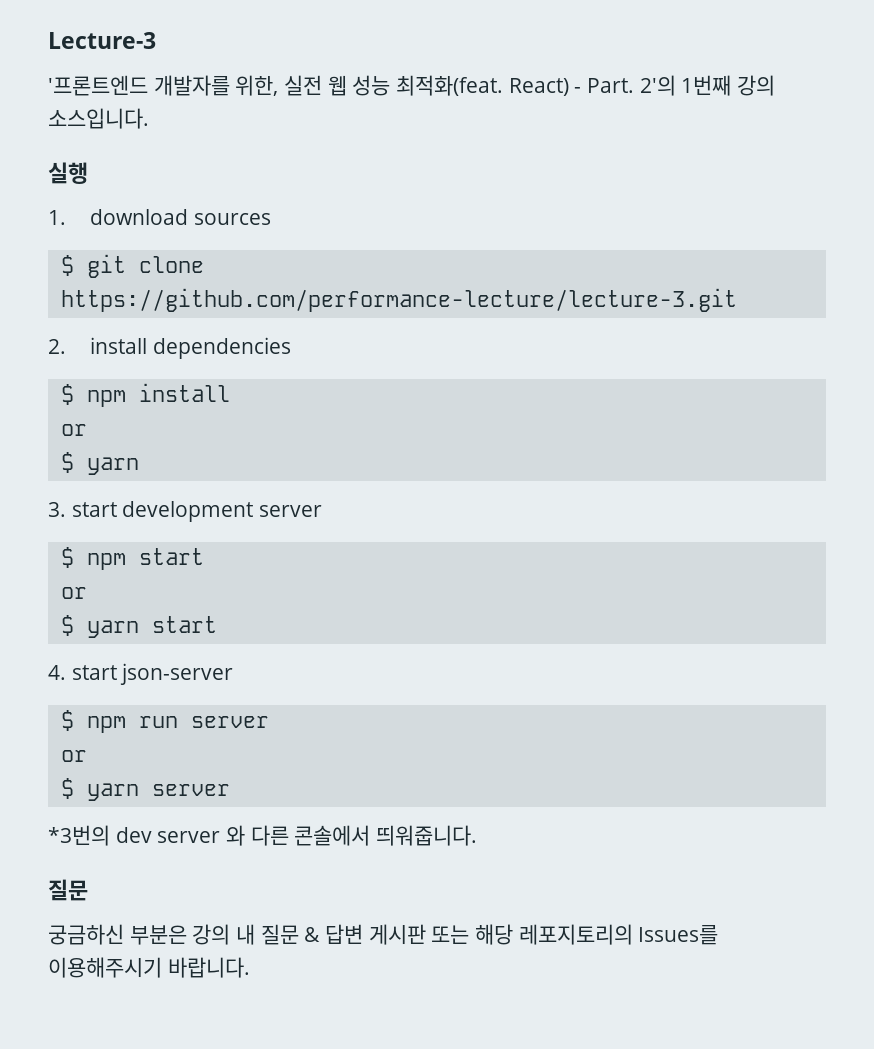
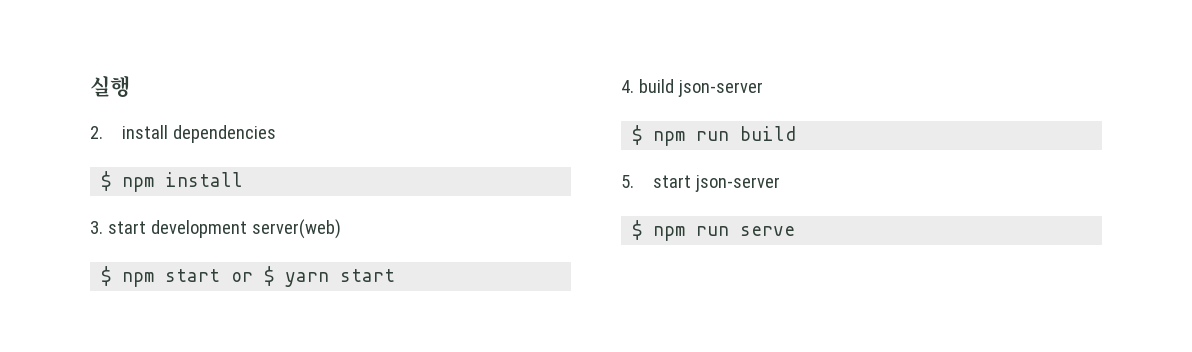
[48,32,156,49] [48,75,776,96] [48,108,149,129] [48,162,88,184] [48,209,271,225] [60,254,204,278] [60,288,737,312] Lecture-3 // '프론트엔드 개발자를 위한, 실전 웹 성능 최적화(feat. React) - Part. 2'의 1번째 강의 소스입니다. // 실행 // 1. download sources // $ git clone https://github.com/performance-lecture/lecture-3.git -> [90,75,130,97] 실행
[60,424,87,436] [60,452,139,475] // or // $ yarn -> (244, 179) none
[259,505,323,517] server -> [251,219,341,239] server(web)
[60,587,87,599] // or // -> [231,272,254,282] or
(66, 672) none -> [638,79,763,97] [632,125,797,146] [621,175,634,188] build json-server // $ npm run build // 5.
[190,716,269,728] [60,750,87,762] [60,778,230,801] [48,825,478,846] [48,879,88,901] [48,924,719,945] [48,957,250,978] server // or // $ yarn server // *3번의 dev server 와 다른 콘솔에서 띄워줍니다. // 질문 // 궁금하신 부분은 강의 내 질문 & 답변 게시판 또는 해당 레포지토리의 Issues를 이용해주시기 바랍니다. -> [740,226,796,236] serve

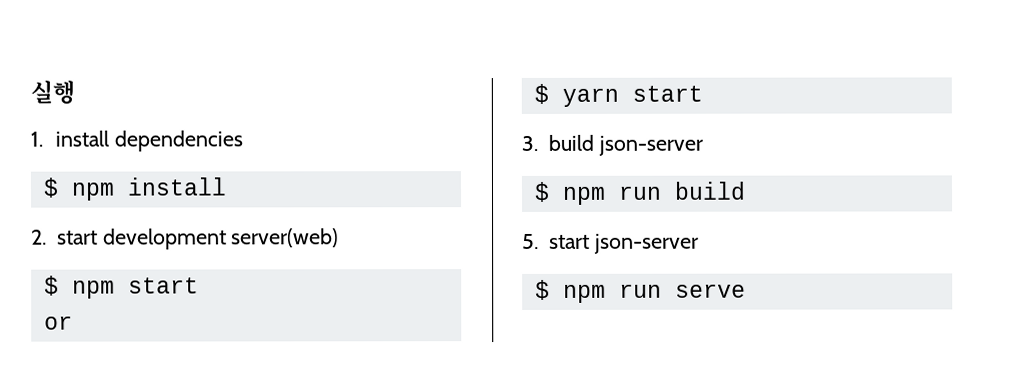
[90,126,103,139] 2. -> [30,131,43,147] 1.
[90,221,103,234] 3. -> [31,229,47,245] 2.
(221, 275) none -> (199, 285) //
(254, 277) none -> (73, 322) //
[621,80,634,93] 4. -> [521,135,538,151] 3.

